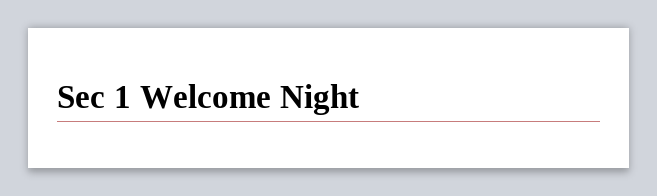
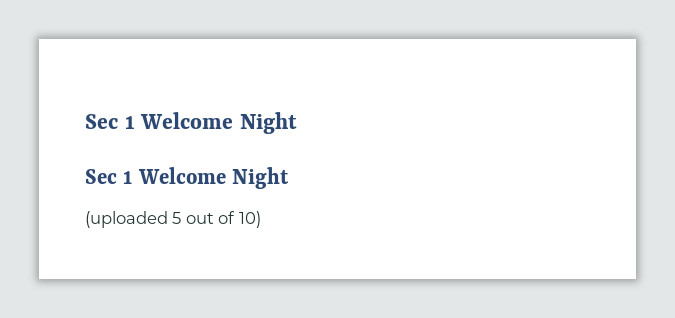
[57,84,359,115] Sec 1 Welcome Night -> [85,112,297,134] [85,167,290,189] [85,211,261,228] Sec 1 Welcome Night // Sec 1 Welcome Night // (uploaded 5 out of 10)

